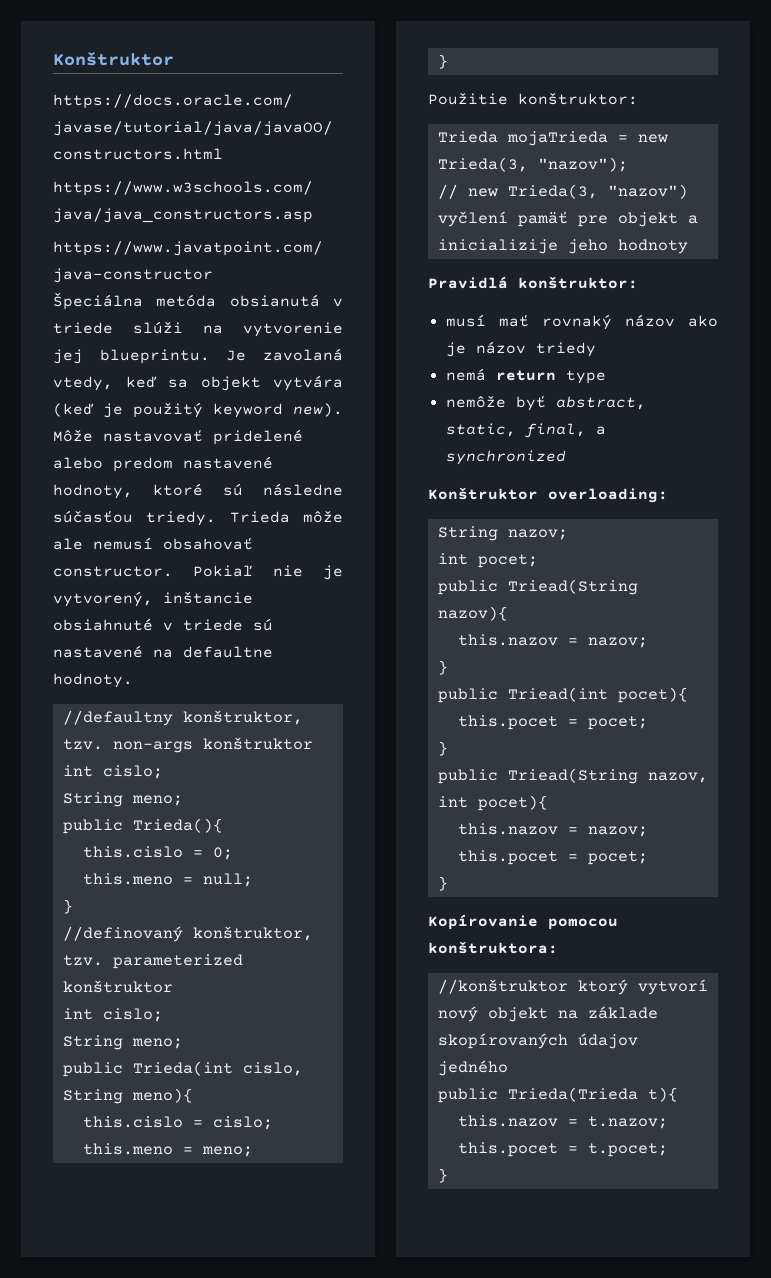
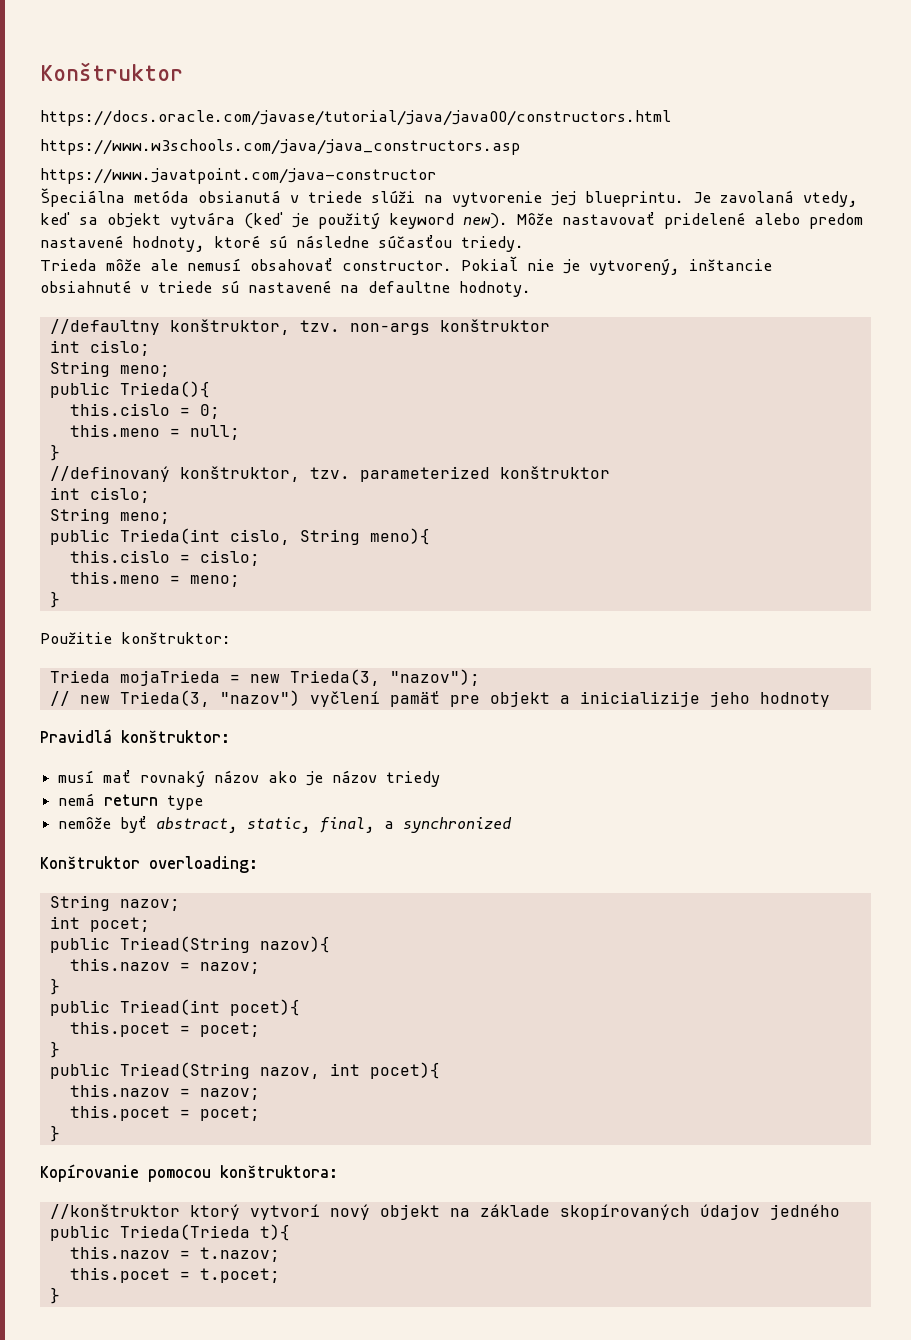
(217, 518) none -> (524, 244) //

